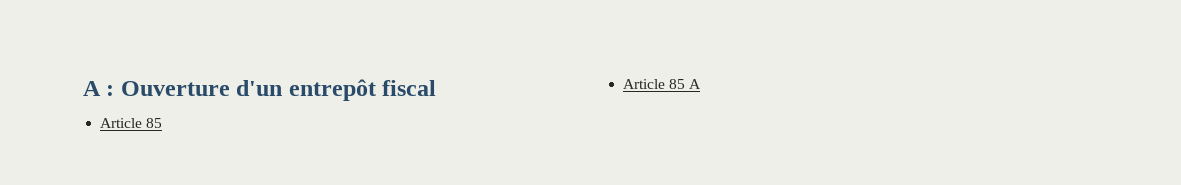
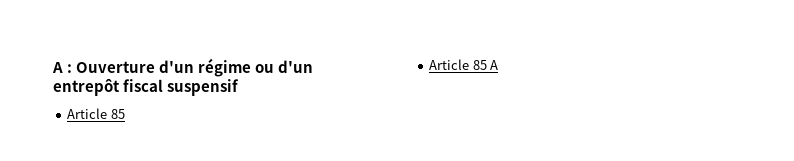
(283, 88) none -> [198,58,314,77] régime ou d'un
(437, 88) none -> [167,79,240,96] suspensif

